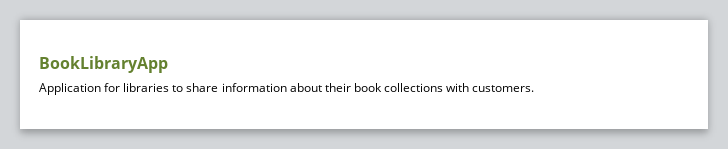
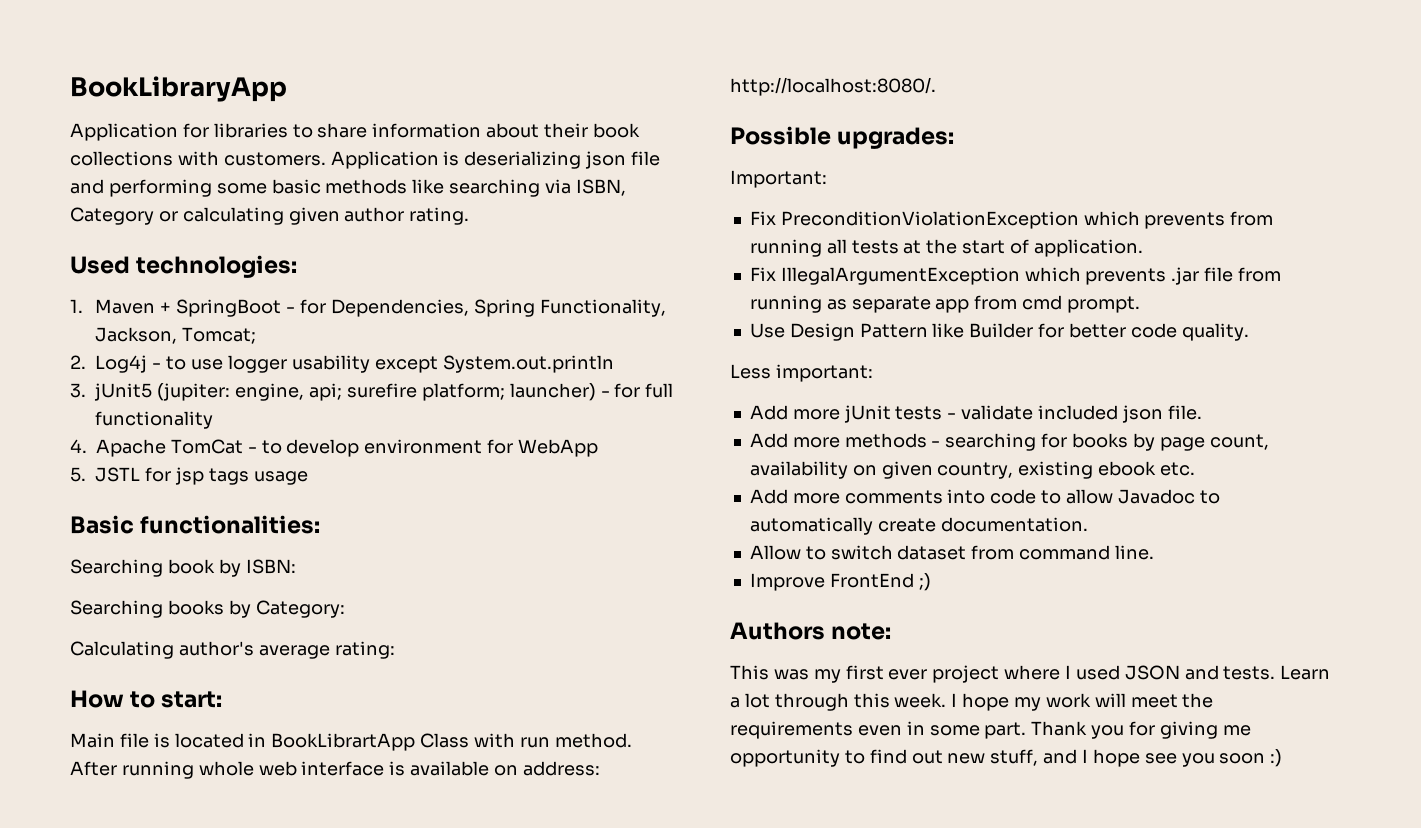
(535, 88) none -> [330,151,661,169] [70,179,626,197] [70,207,470,225] [70,255,298,278] [70,299,666,317] [95,327,257,344] [70,355,614,373] [70,383,674,401] [95,411,214,429] [70,439,599,457] [70,467,308,485] [70,515,321,534] [70,559,296,577] [70,600,345,618] [70,641,395,659] [70,690,223,708] [70,733,632,751] [70,761,600,779] [730,77,936,96] [730,126,955,149] [730,170,827,188] [749,211,1274,229] [749,239,1143,257] [749,267,1281,285] [749,295,1140,313] [749,323,1249,341] [730,364,873,382] [749,405,1202,423] [749,433,1269,451] [749,461,1195,479] [749,489,1220,504] [749,517,1088,535] [749,545,1154,560] [749,573,931,591] [730,622,892,640] [730,665,1331,683] [730,693,1214,711] [730,721,1251,739] [730,749,1283,767] Application is deserializing json file and performing some basic methods like searching via ISBN, Category or calculating given author rating. // Used technologies: // 1. Maven + SpringBoot - for Dependencies, Spring Functionality, Jackson, Tomcat; // 2. Log4j - to use logger usability except System.out.println // 3. jUnit5 (jupiter: engine, api; surefire platform; launcher) - for full functionality // 4. Apache TomCat - to develop environment for WebApp // 5. JSTL for jsp tags usage // Basic functionalities: // Searching book by ISBN: // Searching books by Category: // Calculating author's average rating: // How to start: // Main file is located in BookLibrartApp Class with run method. After running whole web interface is available on address: http://localhost:8080/. // Possible upgrades: // Important: // Fix PreconditionViolationException which prevents from running all tests at the start of application. // Fix IllegalArgumentException which prevents .jar file from running as separate app from cmd prompt. // Use Design Pattern like Builder for better code quality. // Less important: // Add more jUnit tests - validate included json file. // Add more methods - searching for books by page count, availability on given country, existing ebook etc. // Add more comments into code to allow Javadoc to automatically create documentation. // Allow to switch dataset from command line. // Improve FrontEnd ;) // Authors note: // This was my first ever project where I used JSON and tests. Learn a lot through this week. I hope my work will meet the requirements even in some part. Thank you for giving me opportunity to find out new stuff, and I hope see you soon :)

